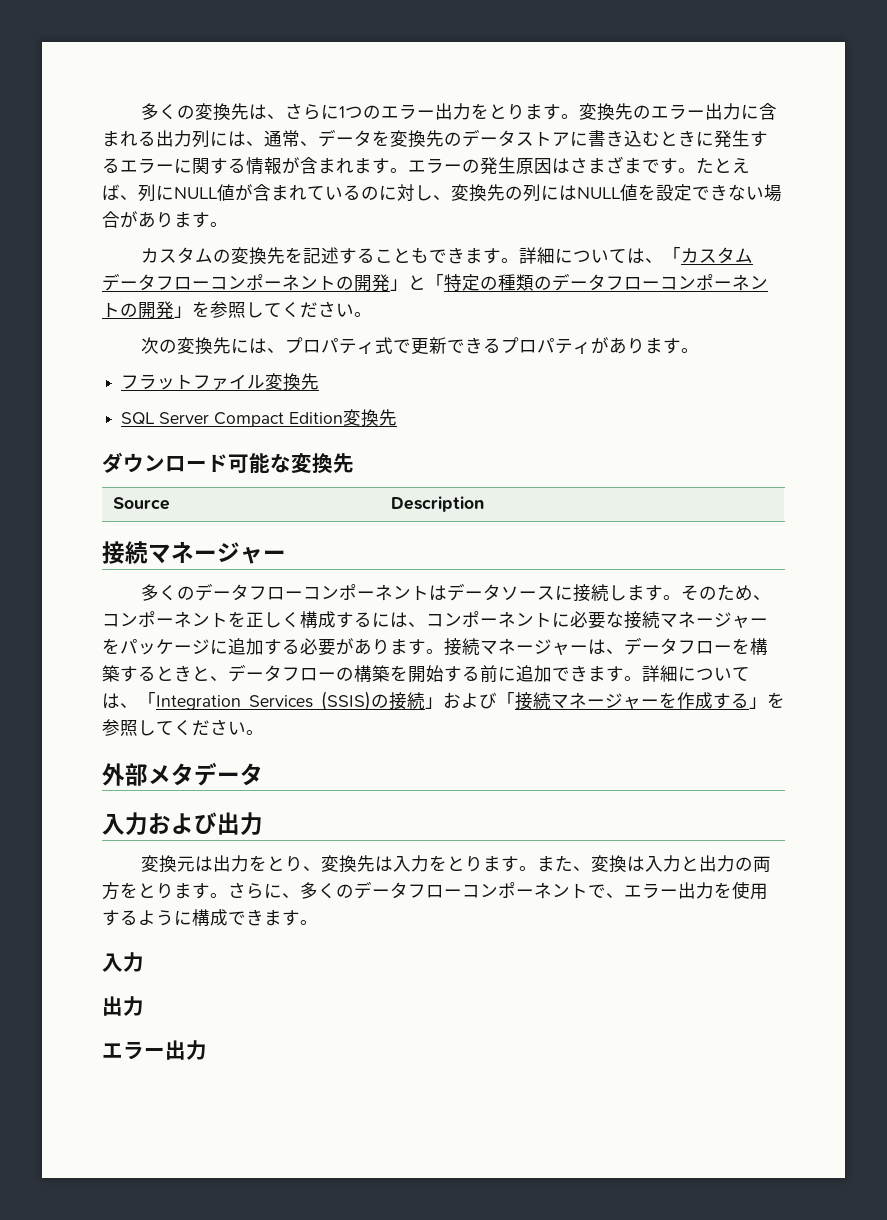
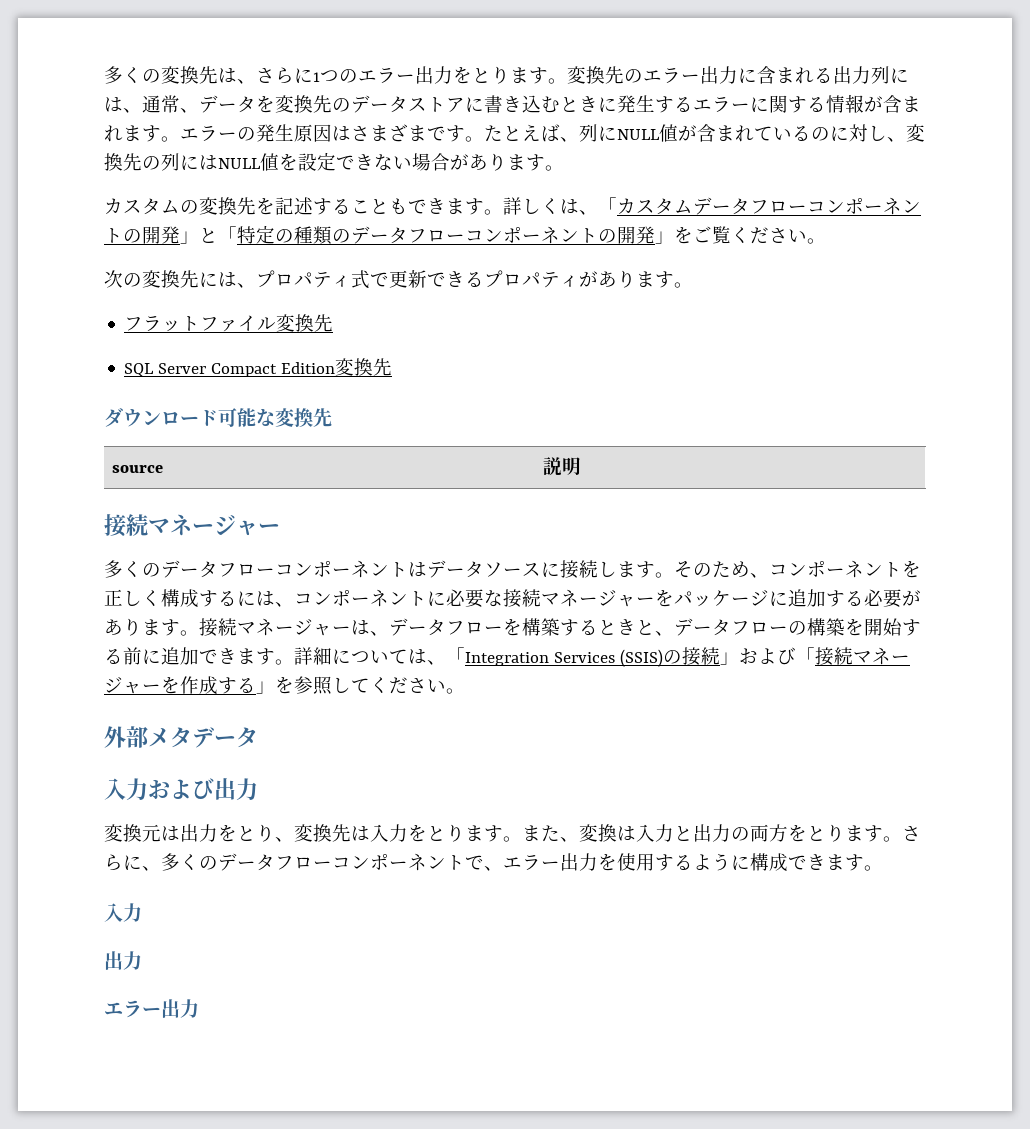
[536,247,627,264] 細について -> [522,198,560,214] しく
[210,301,282,318] 参照して -> [693,226,731,244] ご覧
[113,497,171,510] [391,496,485,512] Source | Description -> [111,465,163,473] [542,457,581,476] source | 説明

